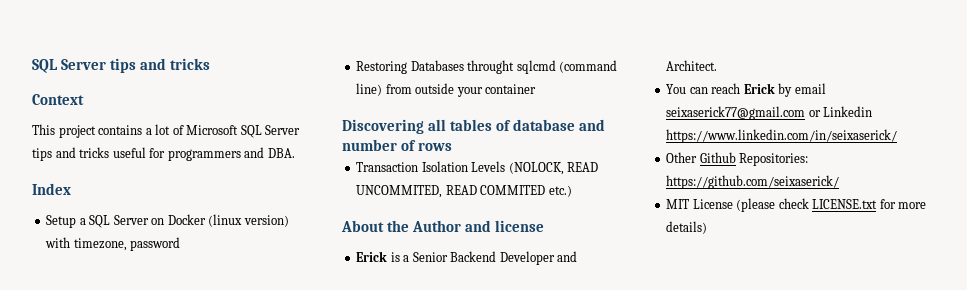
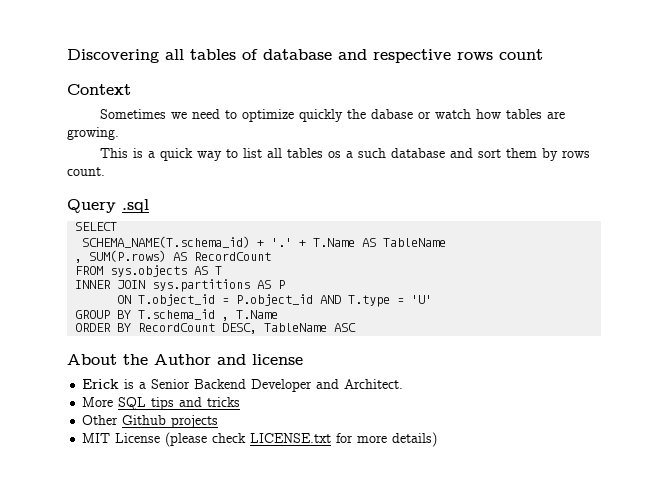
[32,58,211,73] [32,94,84,105] [32,124,301,138] [32,147,295,161] [32,183,71,195] [46,214,289,228] [45,237,181,251] [356,60,618,74] [356,83,537,97] SQL Server tips and tricks // Context // This project contains a lot of Microsoft SQL Server tips and tricks useful for programmers and DBA. // Index // Setup a SQL Server on Docker (linux version) with timezone, password // Restoring Databases throught sqlcmd (command line) from outside your container // -> (67, 56) none
[342,139,453,151] [356,161,599,175] [356,185,572,198] number of rows // Transaction Isolation Levels (NOLOCK, READ UNCOMMITED, READ COMMITED etc.) -> [373,49,543,63] [67,84,131,95] [99,109,565,122] [67,127,119,140] [99,148,590,161] [67,167,105,176] [67,199,149,213] [75,222,118,231] [82,236,447,248] [75,250,272,263] [75,265,223,277] [75,279,286,292] [117,294,433,307] [75,309,279,321] [75,323,357,334] respective rows count // Context // Sometimes we need to optimize quickly the dabase or watch how tables are growing. // This is a quick way to list all tables os a such database and sort them by rows count. // Query .sql // SELECT // SCHEMA_NAME(T.schema_id) + '.' + T.Name AS TableName // , SUM(P.rows) AS RecordCount // FROM sys.objects AS T // INNER JOIN sys.partitions AS P // ON T.object_id = P.object_id AND T.type = 'U' // GROUP BY T.schema_id , T.Name // ORDER BY RecordCount DESC, TableName ASC
[666,83,826,97] [666,106,873,120] [666,129,898,143] You can reach Erick by email seixaserick77@gmail.com or Linkedin https://www.linkedin.com/in/seixaserick/ -> [82,397,241,410] More SQL tips and tricks
[739,153,809,166] [666,175,840,189] Repositories: https://github.com/seixaserick/ -> [171,415,219,428] projects

